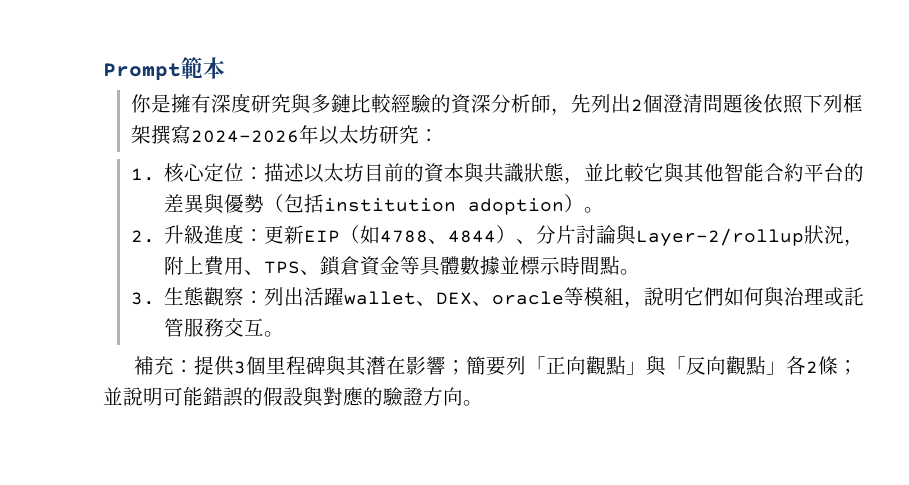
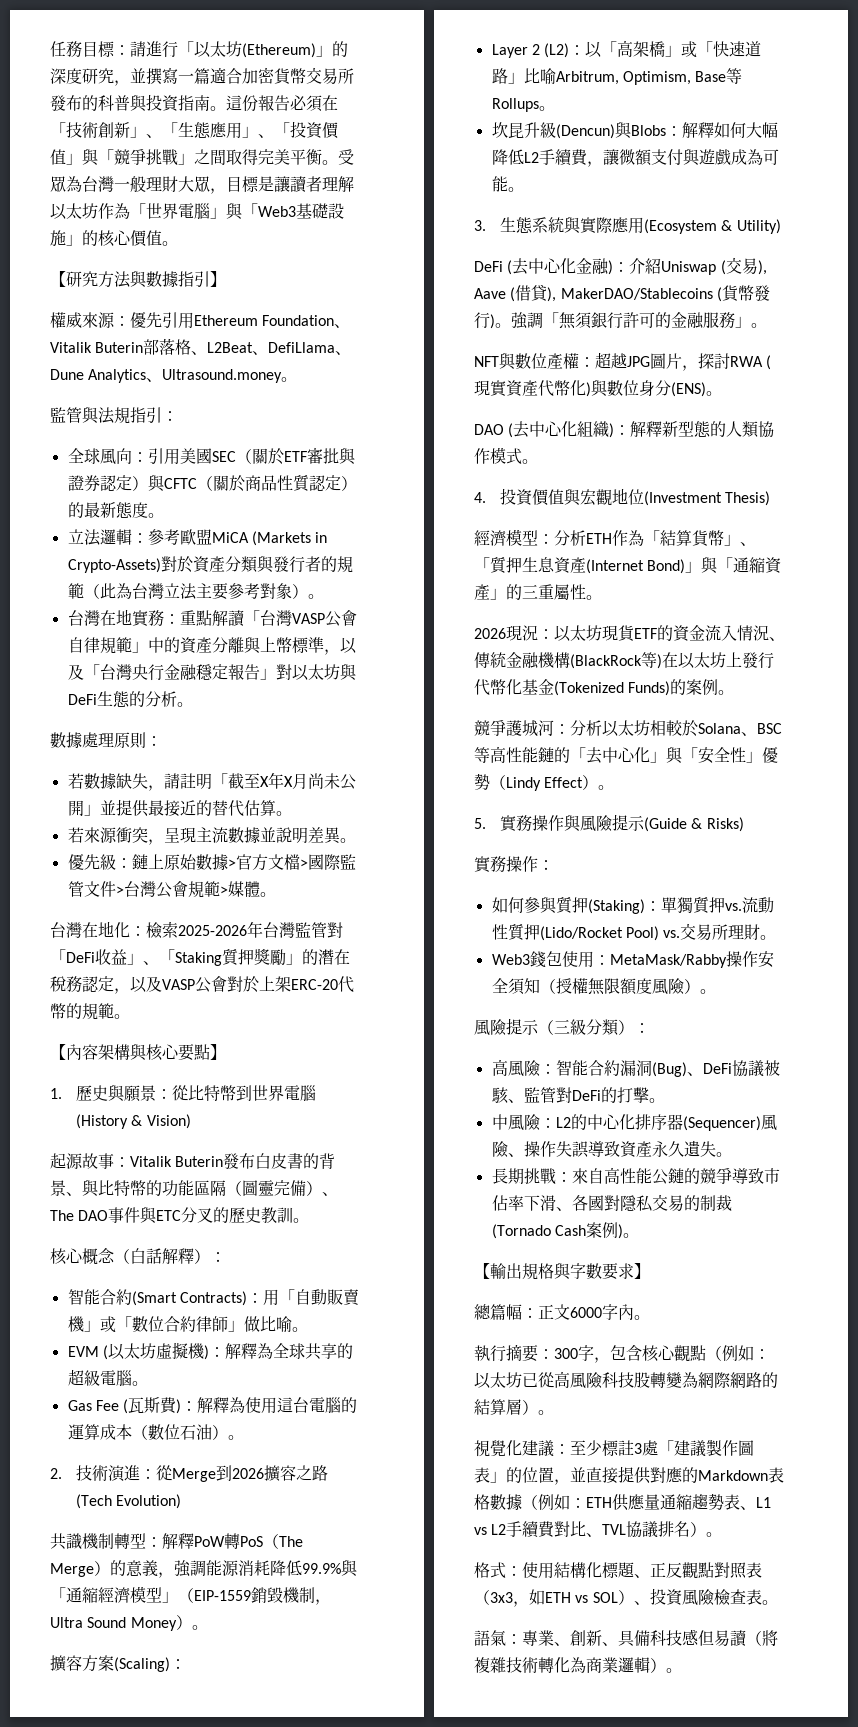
[103,57,225,81] [130,93,863,115] [130,125,439,145] [130,162,865,184] [164,193,605,215] [130,224,865,246] [164,256,641,276] [130,286,865,308] [164,318,285,337] [134,355,859,376] [103,386,463,407] Prompt範本 // 你是擁有深度研究與多鏈比較經驗的資深分析師，先列出2個澄清問題後依照下列框架撰寫2024-2026年以太坊研究： // 1.核心定位：描述以太坊目前的資本與共識狀態，並比較它與其他智能合約平台的差異與優勢（包括institution adoption）。 // 2.升級進度：更新EIP（如4788、4844）、分片討論與Layer-2/rollup狀況，附上費用、TPS、鎖倉資金等具體數據並標示時間點。 // 3.生態觀察：列出活躍wallet、DEX、oracle等模組，說明它們如何與治理或託管服務交互。 // 補充：提供3個里程碑與其潛在影響；簡要列「正向觀點」與「反向觀點」各2條；並說明可能錯誤的假設與對應的驗證方向 -> [50,41,348,58] [50,67,354,86] [50,94,338,112] [50,121,340,139] [50,149,354,166] [50,176,354,194] [50,203,344,220] [50,230,178,247] [50,271,226,288] [50,312,351,329] [50,338,352,355] [50,369,298,383] [50,407,178,424] [67,447,356,465] [67,475,357,492] [67,502,164,518] [67,529,328,546] [67,556,353,573] [67,583,324,600] [67,609,357,627] [67,637,357,655] [67,664,357,681] [67,691,193,707] [50,732,162,749] [67,772,356,791] [67,799,292,817] [67,827,356,845] [67,854,356,871] [67,881,276,898] [50,921,343,939] [50,948,350,966] [50,976,354,994] [50,1003,130,1020] [50,1044,226,1061] [50,1085,316,1102] [75,1114,191,1129] [50,1153,336,1170] [50,1180,338,1197] [50,1207,310,1224] [50,1248,226,1265] [67,1289,360,1306] [67,1316,308,1333] [67,1342,353,1360] [67,1369,148,1386] [67,1397,358,1414] [67,1424,244,1440] [50,1465,328,1482] [75,1494,182,1509] [50,1533,303,1550] [50,1560,358,1578] [50,1586,331,1605] [50,1615,208,1631] [50,1655,186,1672] [491,40,762,58] [491,68,743,85] [491,98,555,112] [491,122,778,139] [491,149,779,167] [491,176,524,192] [474,217,781,234] [474,257,767,275] [474,285,770,302] [474,312,767,329] [474,352,772,371] [474,380,722,397] [474,421,775,438] [474,447,538,464] [474,488,771,506] [474,529,756,547] [474,557,783,574] [474,584,602,600] [474,625,785,642] [474,652,774,669] [474,679,735,696] [474,720,782,737] [474,746,778,764] [474,773,615,791] [474,814,744,832] [474,856,554,873] [491,897,774,914] [491,923,777,941] [491,951,774,968] [491,978,716,995] [474,1018,650,1036] [491,1059,780,1077] [490,1087,665,1104] [491,1114,777,1131] [491,1140,732,1158] [491,1167,780,1185] [491,1194,732,1212] [491,1222,639,1239] [474,1263,650,1280] [474,1304,650,1320] [474,1344,770,1363] [474,1371,778,1389] [474,1399,554,1415] [474,1439,754,1457] [474,1466,784,1485] [474,1493,771,1511] [474,1521,723,1538] [474,1562,762,1579] [474,1588,778,1607] [474,1629,778,1647] [474,1657,666,1674] 任務目標：請進行「以太坊(Ethereum)」的深度研究，並撰寫一篇適合加密貨幣交易所發布的科普與投資指南。這份報告必須在「技術創新」、「生態應用」、「投資價值」與「競爭挑戰」之間取得完美平衡。受眾為台灣一般理財大眾，目標是讓讀者理解以太坊作為「世界電腦」與「Web3基礎設施」的核心價值。 // 【研究方法與數據指引】 // 權威來源：優先引用Ethereum Foundation、Vitalik Buterin部落格、L2Beat、DefiLlama、Dune Analytics、Ultrasound.money。 // 監管與法規指引： // 全球風向：引用美國SEC（關於ETF審批與證券認定）與CFTC（關於商品性質認定）的最新態度。 // 立法邏輯：參考歐盟MiCA (Markets in Crypto-Assets)對於資產分類與發行者的規範（此為台灣立法主要參考對象）。 // 台灣在地實務：重點解讀「台灣VASP公會自律規範」中的資產分離與上幣標準，以及「台灣央行金融穩定報告」對以太坊與DeFi生態的分析。 // 數據處理原則： // 若數據缺失，請註明「截至X年X月尚未公開」並提供最接近的替代估算。 // 若來源衝突，呈現主流數據並說明差異。 // 優先級：鏈上原始數據>官方文檔>國際監管文件>台灣公會規範>媒體。 // 台灣在地化：檢索2025-2026年台灣監管對「DeFi收益」、「Staking質押獎勵」的潛在稅務認定，以及VASP公會對於上架ERC-20代幣的規範。 // 【內容架構與核心要點】 // 1.歷史與願景：從比特幣到世界電腦(History & Vision) // 起源故事：Vitalik Buterin發布白皮書的背景、與比特幣的功能區隔（圖靈完備）、The DAO事件與ETC分叉的歷史教訓。 // 核心概念（白話解釋）： // 智能合約(Smart Contracts)：用「自動販賣機」或「數位合約律師」做比喻。 // EVM (以太坊虛擬機)：解釋為全球共享的超級電腦。 // Gas Fee (瓦斯費)：解釋為使用這台電腦的運算成本（數位石油）。 // 2.技術演進：從Merge到2026擴容之路(Tech Evolution) // 共識機制轉型：解釋PoW轉PoS（The Merge）的意義，強調能源消耗降低99.9%與「通縮經濟模型」（EIP-1559銷毀機制，Ultra Sound Money）。 // 擴容方案(Scaling)： // Layer 2 (L2)：以「高架橋」或「快速道路」比喻Arbitrum, Optimism, Base等Rollups。 // 坎昆升級(Dencun)與Blobs：解釋如何大幅降低L2手續費，讓微額支付與遊戲成為可能。 // 3.生態系統與實際應用(Ecosystem & Utility) // DeFi (去中心化金融)：介紹Uniswap (交易), Aave (借貸), MakerDAO/Stablecoins (貨幣發行)。強調「無須銀行許可的金融服務」。 // NFT與數位產權：超越JPG圖片，探討RWA (現實資產代幣化)與數位身分(ENS)。 // DAO (去中心化組織)：解釋新型態的人類協作模式。 // 4.投資價值與宏觀地位(Investment Thesis) // 經濟模型：分析ETH作為「結算貨幣」、「質押生息資產(Internet Bond)」與「通縮資產」的三重屬性。 // 2026現況：以太坊現貨ETF的資金流入情況、傳統金融機構(BlackRock等)在以太坊上發行代幣化基金(Tokenized Funds)的案例。 // 競爭護城河：分析以太坊相較於Solana、BSC等高性能鏈的「去中心化」與「安全性」優勢（Lindy Effect）。 // 5.實務操作與風險提示(Guide & Risks) // 實務操作： // 如何參與質押(Staking)：單獨質押vs.流動性質押(Lido/Rocket Pool) vs.交易所理財。 // Web3錢包使用：MetaMask/Rabby操作安全須知（授權無限額度風險）。 // 風險提示（三級分類）： // 高風險：智能合約漏洞(Bug)、DeFi協議被駭、監管對DeFi的打擊。 // 中風險：L2的中心化排序器(Sequencer)風險、操作失誤導致資產永久遺失。 // 長期挑戰：來自高性能公鏈的競爭導致市佔率下滑、各國對隱私交易的制裁(Tornado Cash案例)。 // 【輸出規格與字數要求】 // 總篇幅：正文6000字內。 // 執行摘要：300字，包含核心觀點（例如：以太坊已從高風險科技股轉變為網際網路的結算層）。 // 視覺化建議：至少標註3處「建議製作圖表」的位置，並直接提供對應的Markdown表格數據（例如：ETH供應量通縮趨勢表、L1 vs L2手續費對比、TVL協議排名）。 // 格式：使用結構化標題、正反觀點對照表（3x3，如ETH vs SOL）、投資風險檢查表。 // 語氣：專業、創新、具備科技感但易讀（將複雜技術轉化為商業邏輯）

